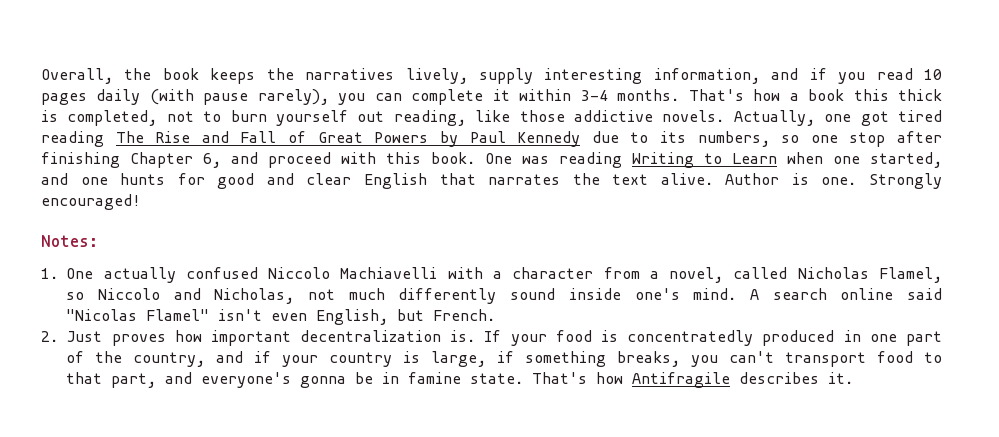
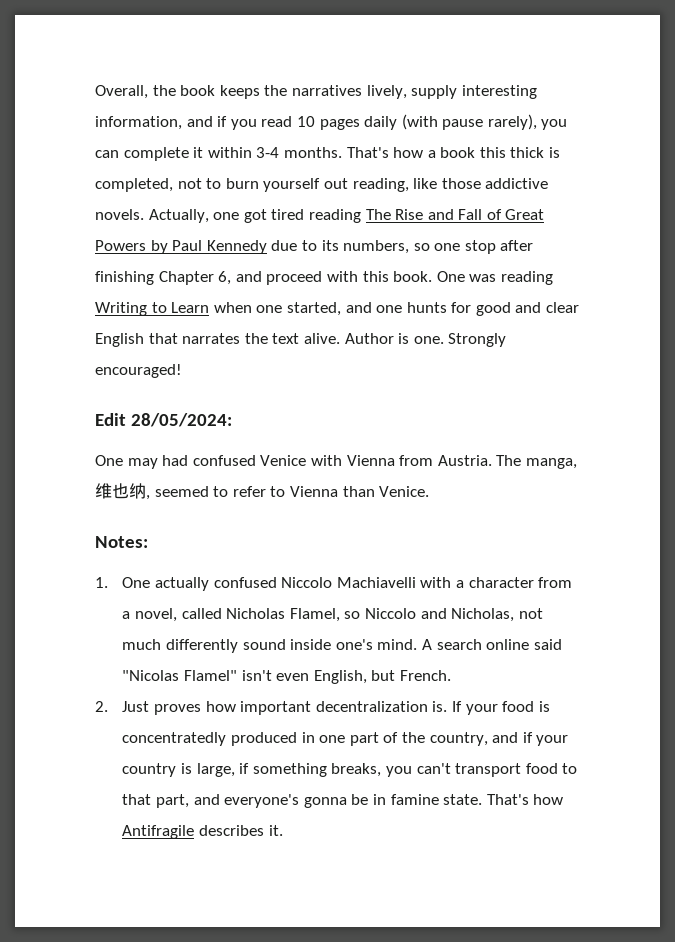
(141, 202) none -> [95,413,233,427] [95,455,577,469] [95,483,430,500] // Edit 28/05/2024: // One may had confused Venice with Vienna from Austria. The manga,维也纳, seemed to refer to Vienna than Venice.

